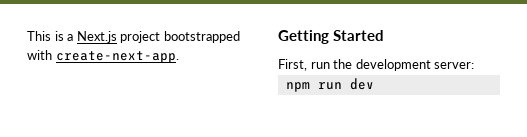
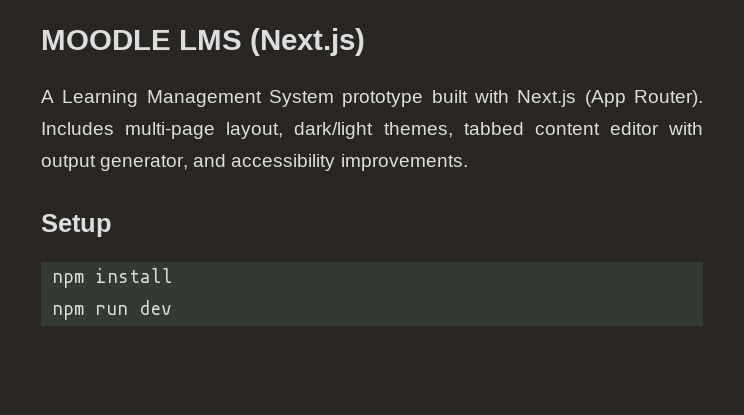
[27,31,240,43] [27,50,179,63] [278,30,384,44] [278,59,475,71] This is a Next.js project bootstrapped with create-next-app. // Getting Started // First, run the development server: -> [41,28,365,56] [41,90,703,107] [41,122,703,139] [41,154,468,171] [41,214,112,237] [52,268,174,288] MOODLE LMS (Next.js) // A Learning Management System prototype built with Next.js (App Router). Includes multi-page layout, dark/light themes, tabbed content editor with output generator, and accessibility improvements. // Setup // npm install

